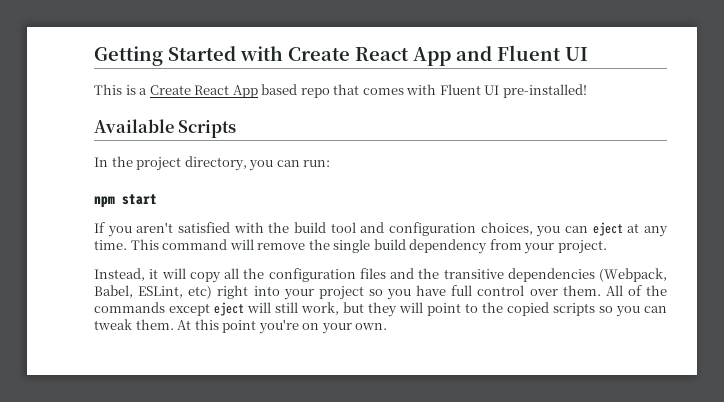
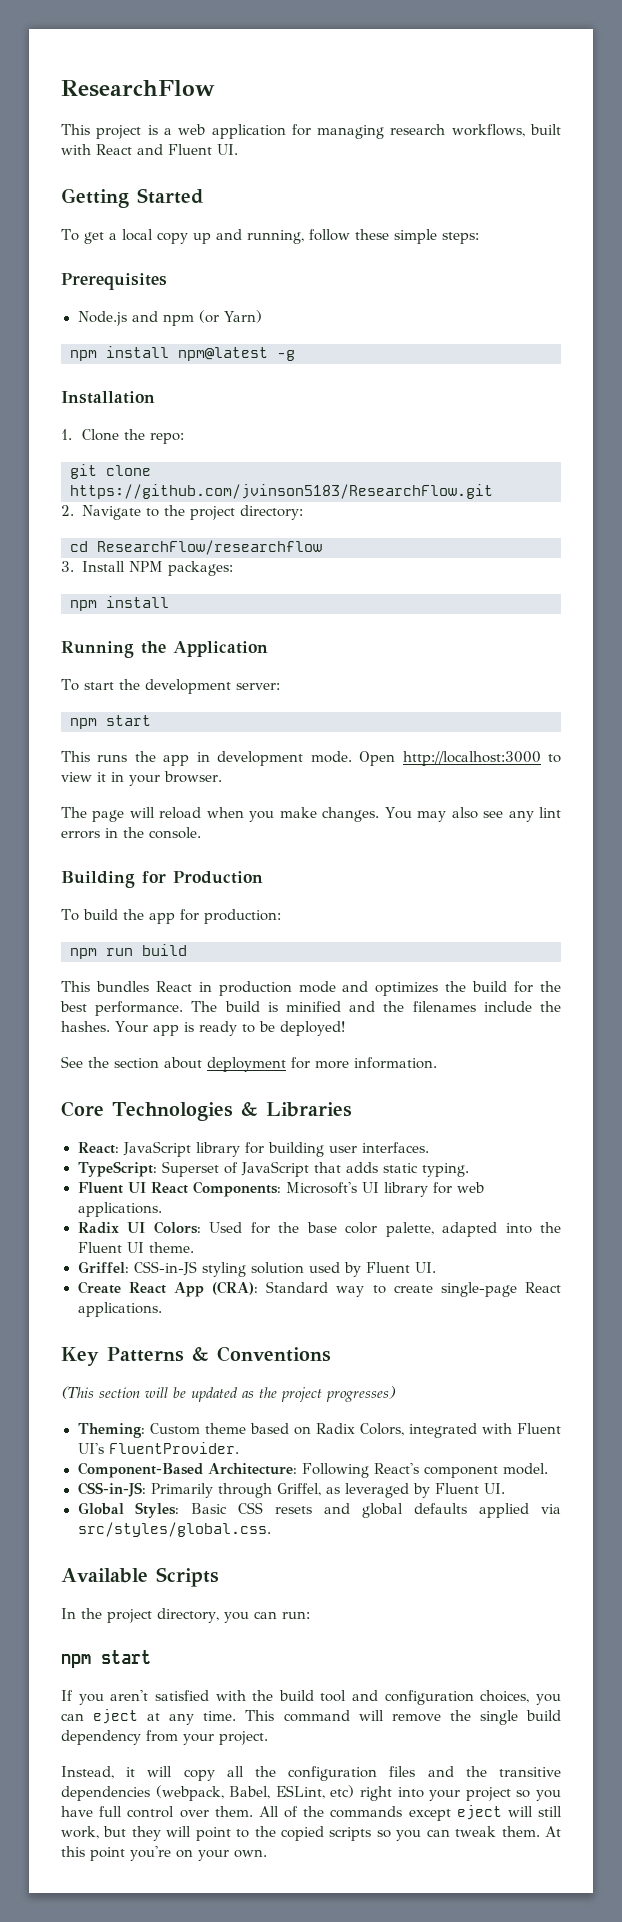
[94,45,588,66] [94,84,587,98] Getting Started with Create React App and Fluent UI // This is a Create React App based repo that comes with Fluent UI pre-installed! -> [61,80,215,97] [61,124,561,139] [61,144,238,155] [61,188,203,208] [61,229,479,244] [61,273,167,290] [77,310,263,326] [70,346,295,361] [61,391,155,404] [61,429,184,444] [70,464,151,479] [70,484,493,499] [61,505,303,520] [70,540,322,555] [61,561,233,576] [70,596,169,611] [61,641,268,658] [61,679,280,694] [70,715,151,729] [61,751,561,766] [61,771,222,786] [61,807,561,822] [61,827,201,839] [61,871,263,888] [61,909,281,924] [70,944,187,959] [61,981,562,996] [60,1001,561,1016] [61,1021,345,1036] [61,1056,437,1072] [61,1101,352,1121] [77,1141,429,1157] [77,1161,470,1177] [77,1181,484,1197] [77,1202,162,1217] [77,1221,561,1237] [77,1242,194,1253] [77,1261,436,1277] [77,1281,561,1297] [77,1302,162,1317] [61,1346,331,1366] [61,1386,396,1402] [77,1423,561,1438] [77,1442,239,1454] [77,1462,548,1478] [77,1482,505,1498] [77,1502,561,1518] [77,1522,271,1537] ResearchFlow // This project is a web application for managing research workflows, built with React and Fluent UI. // Getting Started // To get a local copy up and running, follow these simple steps: // Prerequisites // Node.js and npm (or Yarn) // npm install npm@latest -g // Installation // 1. Clone the repo: // git clone https://github.com/jvinson5183/ResearchFlow.git // 2. Navigate to the project directory: // cd ResearchFlow/researchflow // 3. Install NPM packages: // npm install // Running the Application // To start the development server: // npm start // This runs the app in development mode. Open http://localhost:3000 to view it in your browser. // The page will reload when you make changes. You may also see any lint errors in the console. // Building for Production // To build the app for production: // npm run build // This bundles React in production mode and optimizes the build for the best performance. The build is minified and the filenames include the hashes. Your app is ready to be deployed! // See the section about deployment for more information. // Core Technologies & Libraries // React: JavaScript library for building user interfaces. // TypeScript: Superset of JavaScript that adds static typing. // Fluent UI React Components: Microsoft's UI library for web applications. // Radix UI Colors: Used for the base color palette, adapted into the Fluent UI theme. // Griffel: CSS-in-JS styling solution used by Fluent UI. // Create React App (CRA): Standard way to create single-page React applications. // Key Patterns & Conventions // (This section will be updated as the project progresses) // Theming: Custom theme based on Radix Colors, integrated with Fluent UI's FluentProvider. // Component-Based Architecture: Following React's component model. // CSS-in-JS: Primarily through Griffel, as leveraged by Fluent UI. // Global Styles: Basic CSS resets and global defaults applied via src/styles/global.css.
[599,268,667,282] (Webpack, -> [155,1785,224,1801] (webpack,

